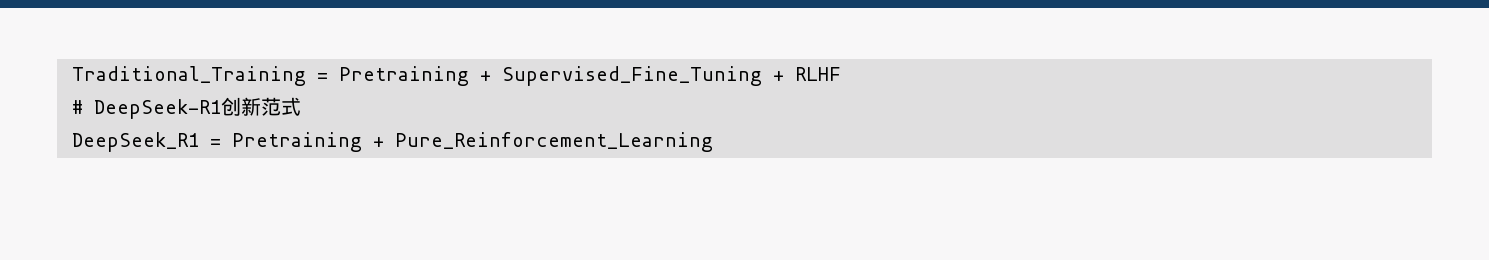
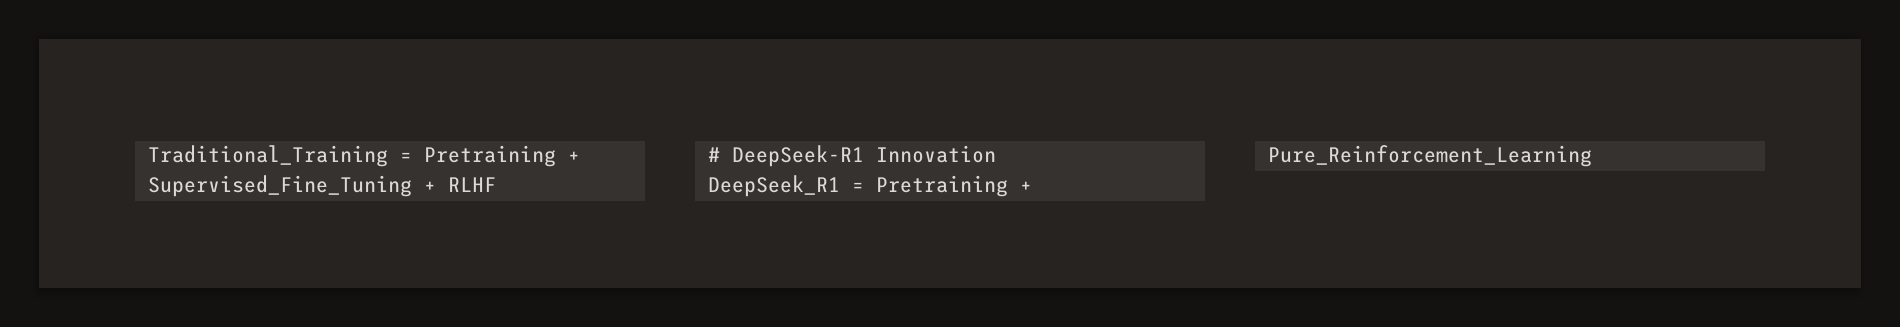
[220,97,301,116] 创新范式 -> [875,145,996,163] Innovation

